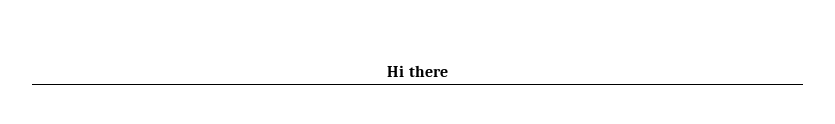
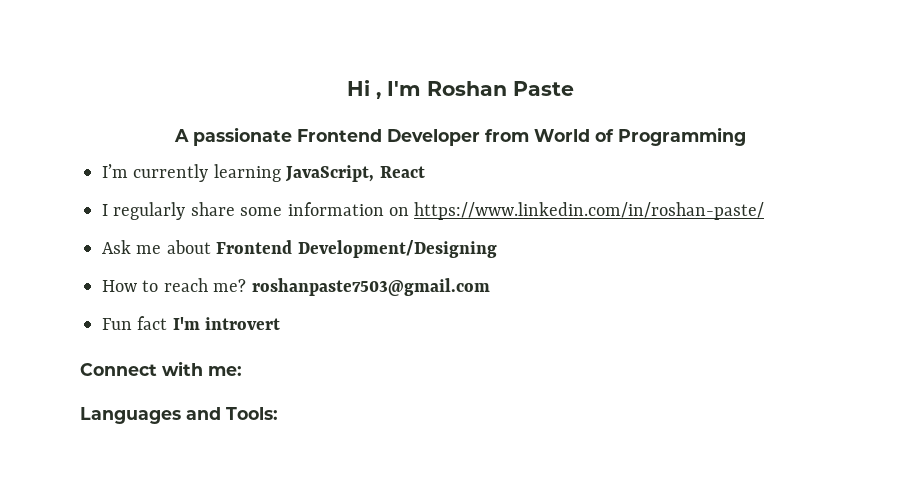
[408,65,448,77] there -> [375,81,574,99] [173,127,746,146] [102,164,425,182] [102,202,765,220] [102,240,497,258] [102,278,490,296] [102,316,281,330] [80,361,242,376] [80,407,278,424] , I'm Roshan Paste // A passionate Frontend Developer from World of Programming // I’m currently learning JavaScript, React // I regularly share some information on https://www.linkedin.com/in/roshan-paste/ // Ask me about Frontend Development/Designing // How to reach me? roshanpaste7503@gmail.com // Fun fact I'm introvert // Connect with me: // Languages and Tools:

